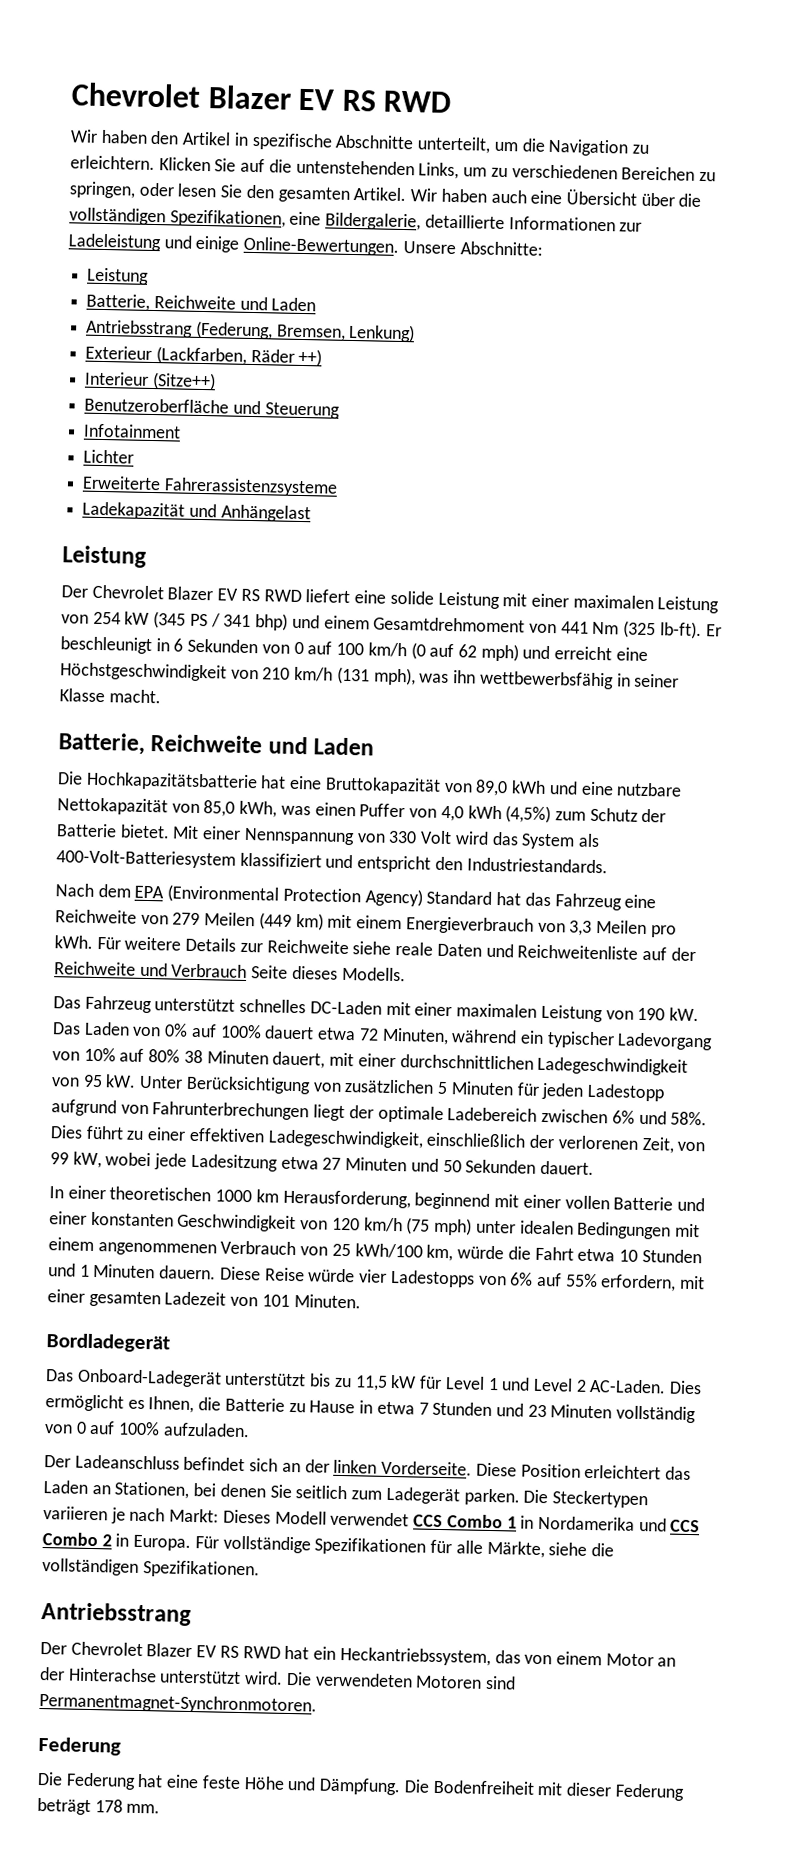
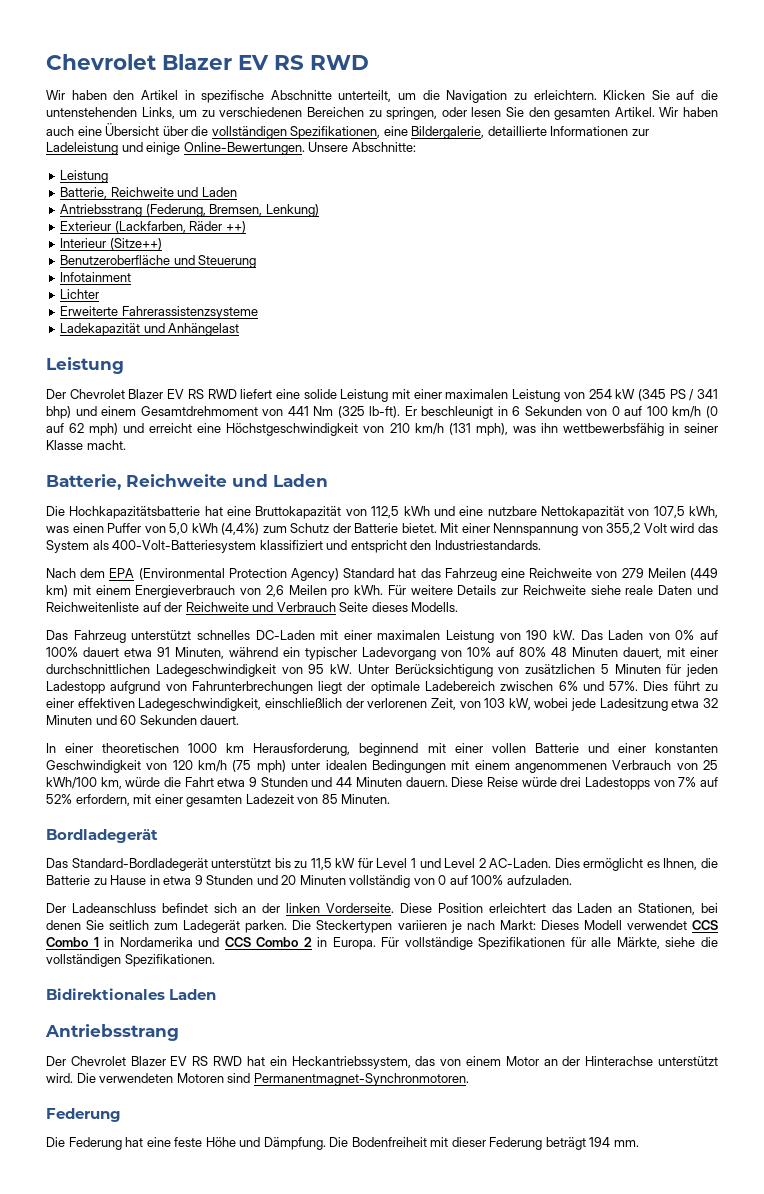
[475,779,509,797] 89,0 -> [371,506,400,518] 112,5
[203,800,236,817] 85,0 -> [653,506,685,518] 107,5
[440,805,552,824] 4,0 kWh (4,5%) -> [169,523,260,535] 5,0 kWh (4,4%)
[388,830,418,844] 330 -> [606,523,641,535] 355,2
[569,920,593,936] 3,3 -> [265,585,284,597] 2,6
[358,1028,379,1041] 72 -> [157,647,170,657] 91
[183,1049,203,1064] 38 -> [551,647,567,657] 48
[670,1111,708,1126] 58%. -> [609,681,639,691] 57%.
[50,1152,69,1165] 99 -> [484,698,506,708] 103
[322,1157,342,1170] 27 -> [703,698,718,708] 32
[442,1159,462,1173] 50 -> [120,715,137,725] 60
[618,1248,702,1264] [48,1263,90,1277] 10 Stunden und 1 -> [249,777,353,787] 9 Stunden und 44
[359,1269,388,1283] vier -> [560,777,582,787] drei
[509,1272,598,1288] 6% auf 55% -> [678,777,719,787] [46,794,72,804] 7% auf 52%
[261,1294,290,1307] 101 -> [321,794,338,804] 85
[76,1368,222,1388] Onboard-Ladegerät -> [71,858,208,871] Standard-Bordladegerät
[418,1401,547,1418] 7 Stunden und 23 -> [194,875,297,885] 9 Stunden und 20
(260, 1569) none -> [46,988,217,1000] // Bidirektionales Laden
[94,1799,123,1813] 178 -> [589,1137,611,1147] 194

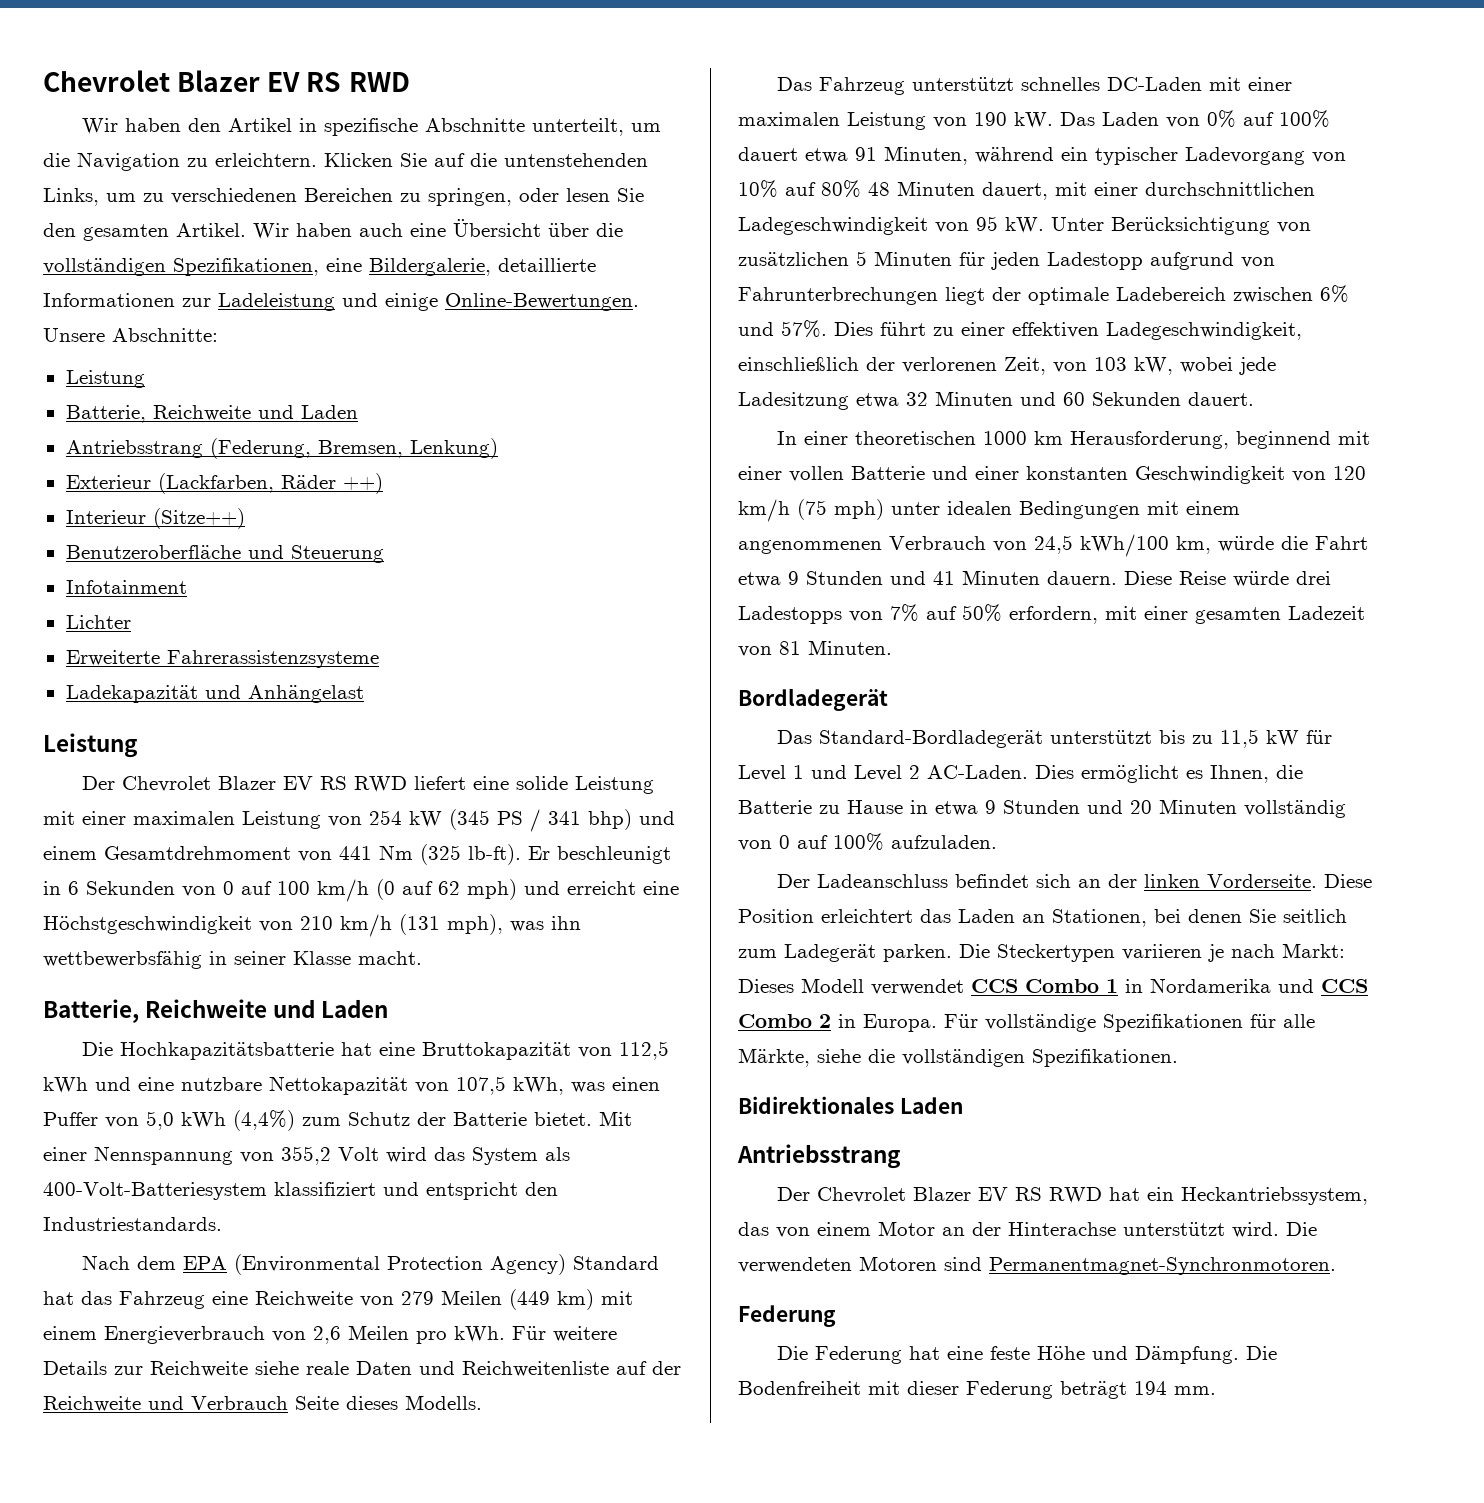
[703,760,718,770] 25 -> [1034,535,1073,554] 24,5
[336,777,353,787] 44 -> [933,571,955,585] 41
[46,794,72,804] 52% -> [962,604,1002,622] 50%
[321,794,338,804] 85 -> [779,641,801,655] 81

